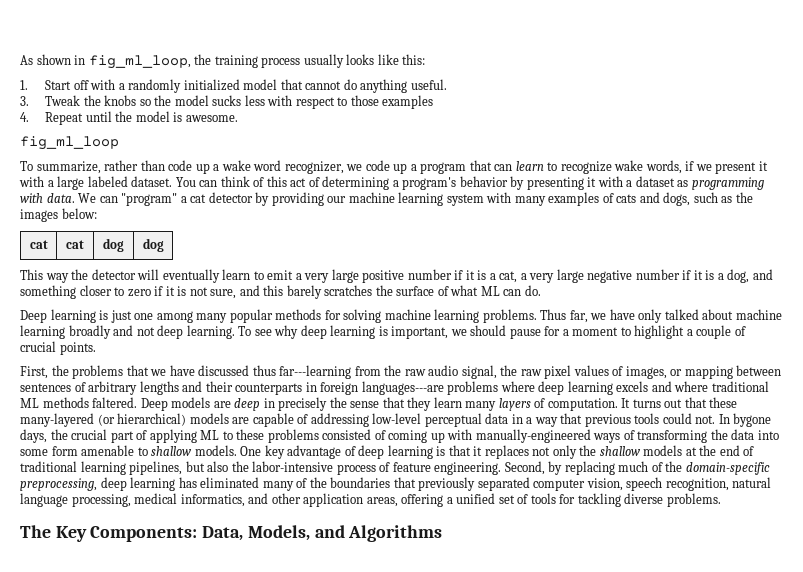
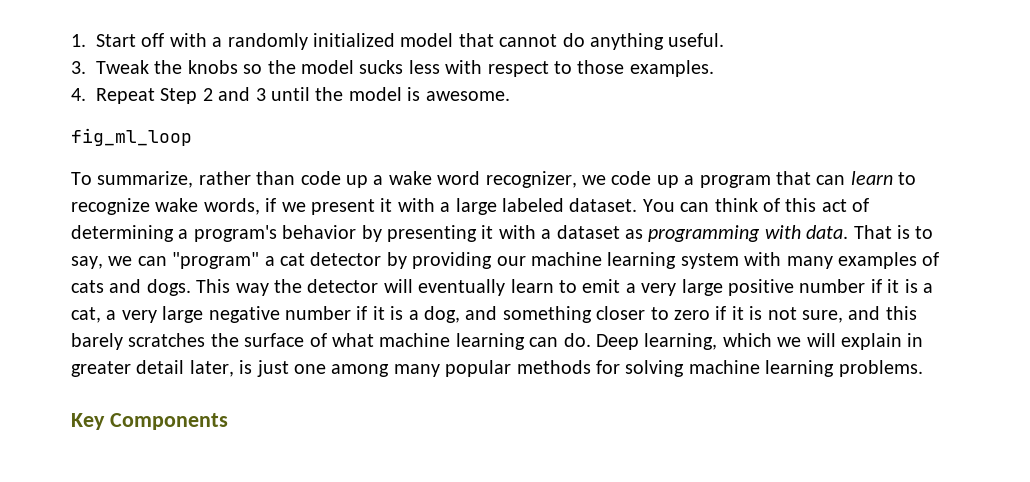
[20,54,426,69] As shown in fig_ml_loop, the training process usually looks like this: // -> (71, 40) none
[382,95,434,109] examples -> [629,60,714,77] examples.
(84, 118) none -> [160,87,266,104] Step 2 and 3
[78,193,97,203] We -> [853,225,934,239] [71,256,133,269] That is to say, we
[663,192,753,206] [20,208,97,222] [29,240,48,249] [66,240,84,249] [103,238,124,252] [142,238,164,252] dogs, such as the images below: // cat | cat | dog | dog // -> [146,279,191,296] dogs.
[480,286,500,296] ML -> [379,333,525,350] machine learning
[20,309,96,323] // Deep learning -> [595,333,924,350] [71,360,234,377] Deep learning, which we will explain in greater detail later,
[540,309,782,323] [20,325,746,339] [20,341,96,355] [20,365,782,379] [20,381,769,395] [20,397,738,411] [20,413,772,427] [20,429,779,443] [20,445,755,459] [20,461,770,475] [20,477,772,491] [20,493,721,507] [20,525,443,542] Thus far, we have only talked about machine learning broadly and not deep learning. To see why deep learning is important, we should pause for a moment to highlight a couple of crucial points. // First, the problems that we have discussed thus far---learning from the raw audio signal, the raw pixel values of images, or mapping between sentences of arbitrary lengths and their counterparts in foreign languages---are problems where deep learning excels and where traditional ML methods faltered. Deep models are deep in precisely the sense that they learn many layers of computation. It turns out that these many-layered (or hierarchical) models are capable of addressing low-level perceptual data in a way that previous tools could not. In bygone days, the crucial part of applying ML to these problems consisted of coming up with manually-engineered ways of transforming the data into some form amenable to shallow models. One key advantage of deep learning is that it replaces not only the shallow models at the end of traditional learning pipelines, but also the labor-intensive process of feature engineering. Second, by replacing much of the domain-specific preprocessing, deep learning has eliminated many of the boundaries that previously separated computer vision, speech recognition, natural language processing, medical informatics, and other application areas, offering a unified set of tools for tackling diverse problems. // The Key Components: Data, Models, and Algorithms -> [71,413,228,430] // Key Components

